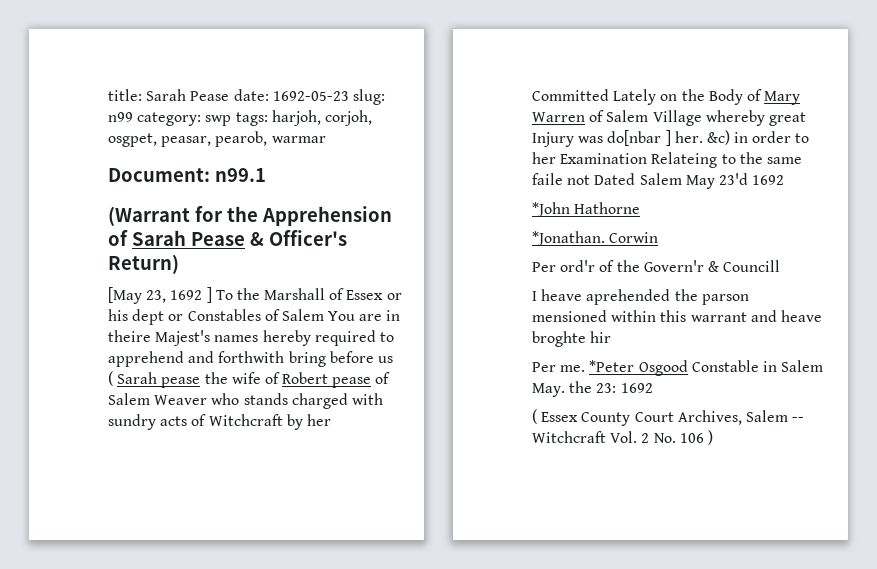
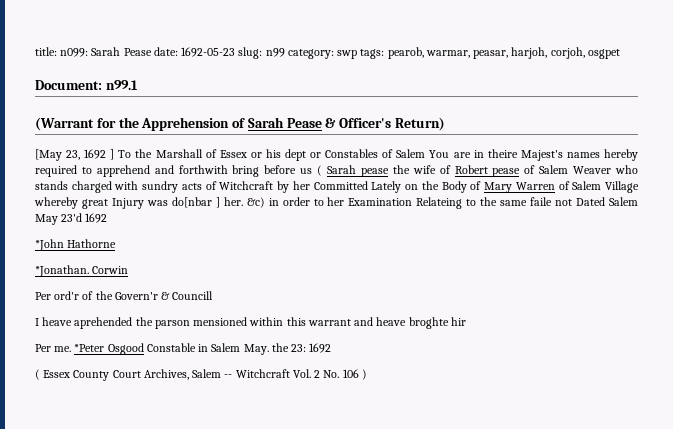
(142, 95) none -> [60,48,89,57] n099:
[271,110,372,126] [108,131,326,147] harjoh, corjoh, osgpet, peasar, pearob, warmar -> [387,47,620,59] pearob, warmar, peasar, harjoh, corjoh, osgpet

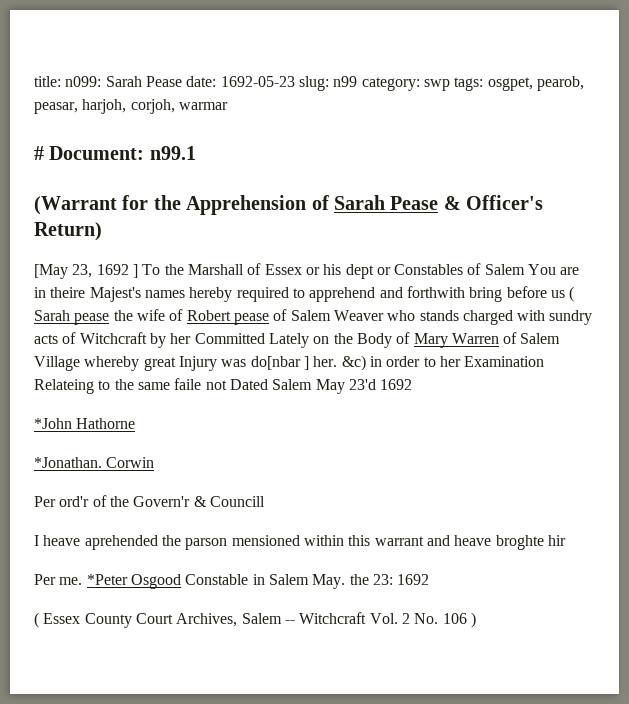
[387,47,470,59] pearob, warmar, -> [487,76,584,91] osgpet, pearob,
[587,49,620,59] osgpet // -> [178,102,228,110] [34,146,44,160] warmar // #

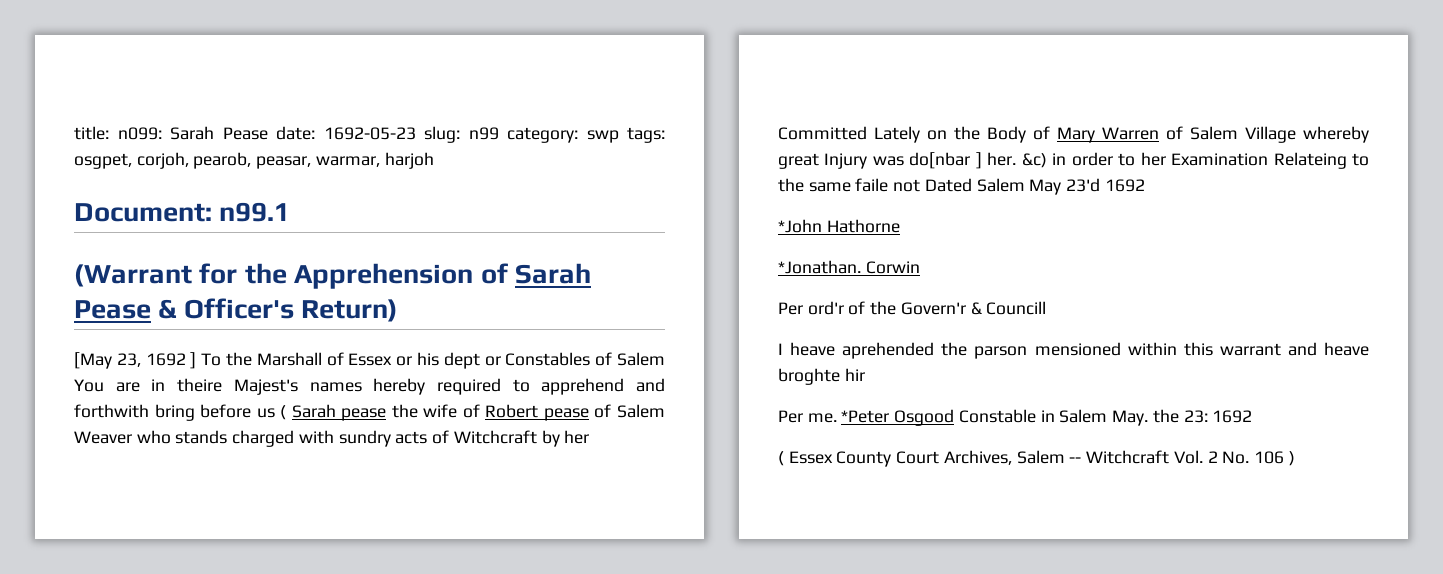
(533, 84) none -> [136,152,189,169] corjoh,
[82,99,228,114] [34,146,44,160] harjoh, corjoh, warmar // # -> [315,152,434,169] warmar, harjoh //

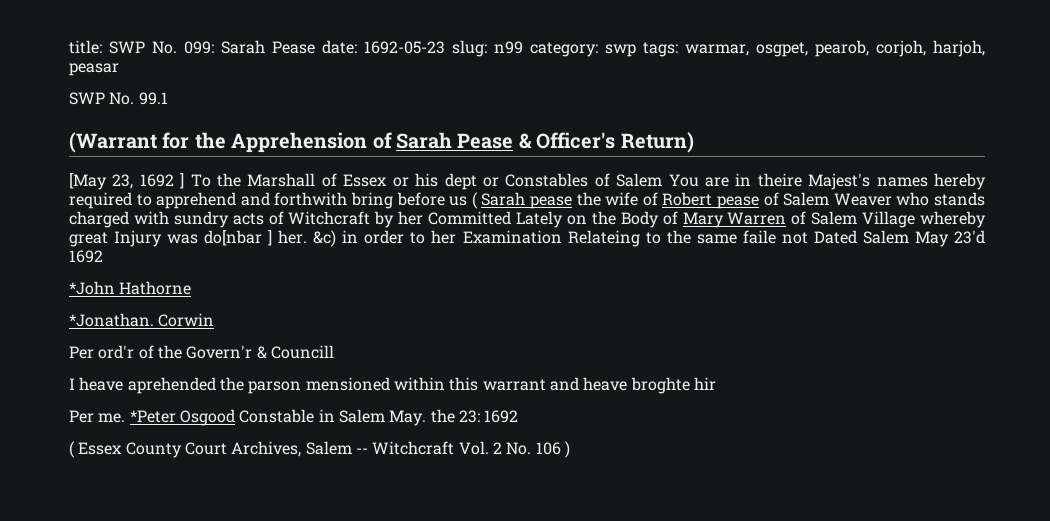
[117,127,162,140] n099: -> [109,41,214,54] SWP No. 099:
[74,152,434,169] [74,202,291,222] osgpet, corjoh, pearob, peasar, warmar, harjoh // Document: n99.1 -> [685,40,985,57] [69,63,119,76] [69,92,168,105] warmar, osgpet, pearob, corjoh, harjoh, peasar // SWP No. 99.1

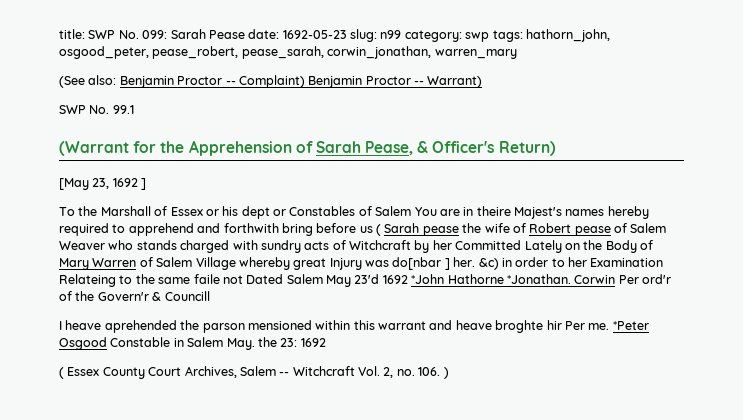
[685,40,985,57] [69,63,119,76] warmar, osgpet, pearob, corjoh, harjoh, peasar -> [525,29,610,42] [59,46,517,59] [59,75,483,88] hathorn_john, osgood_peter, pease_robert, pease_sarah, corwin_jonathan, warren_mary // (See also: Benjamin Proctor -- Complaint) Benjamin Proctor -- Warrant)
[457,133,514,149] Pease -> [365,141,414,155] Pease,
(185, 181) none -> (147, 184) //
(103, 256) // -> (408, 279) none
(192, 288) // -> (504, 279) none
(215, 320) // -> (616, 279) none
(716, 383) // -> (562, 325) none
[492,442,561,455] 2 No. 106 -> [383,367,441,378] 2, no. 106.

